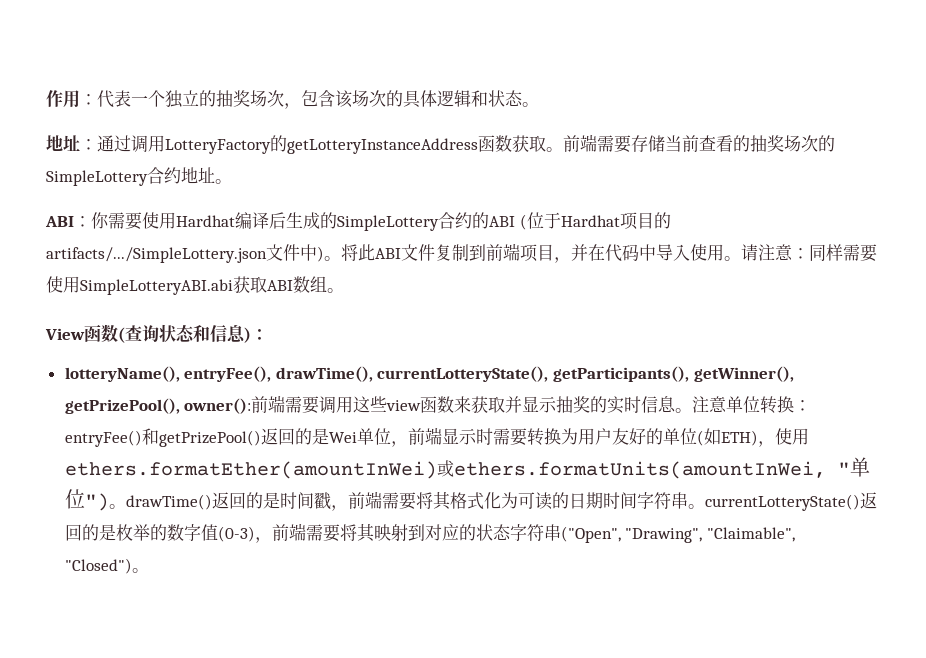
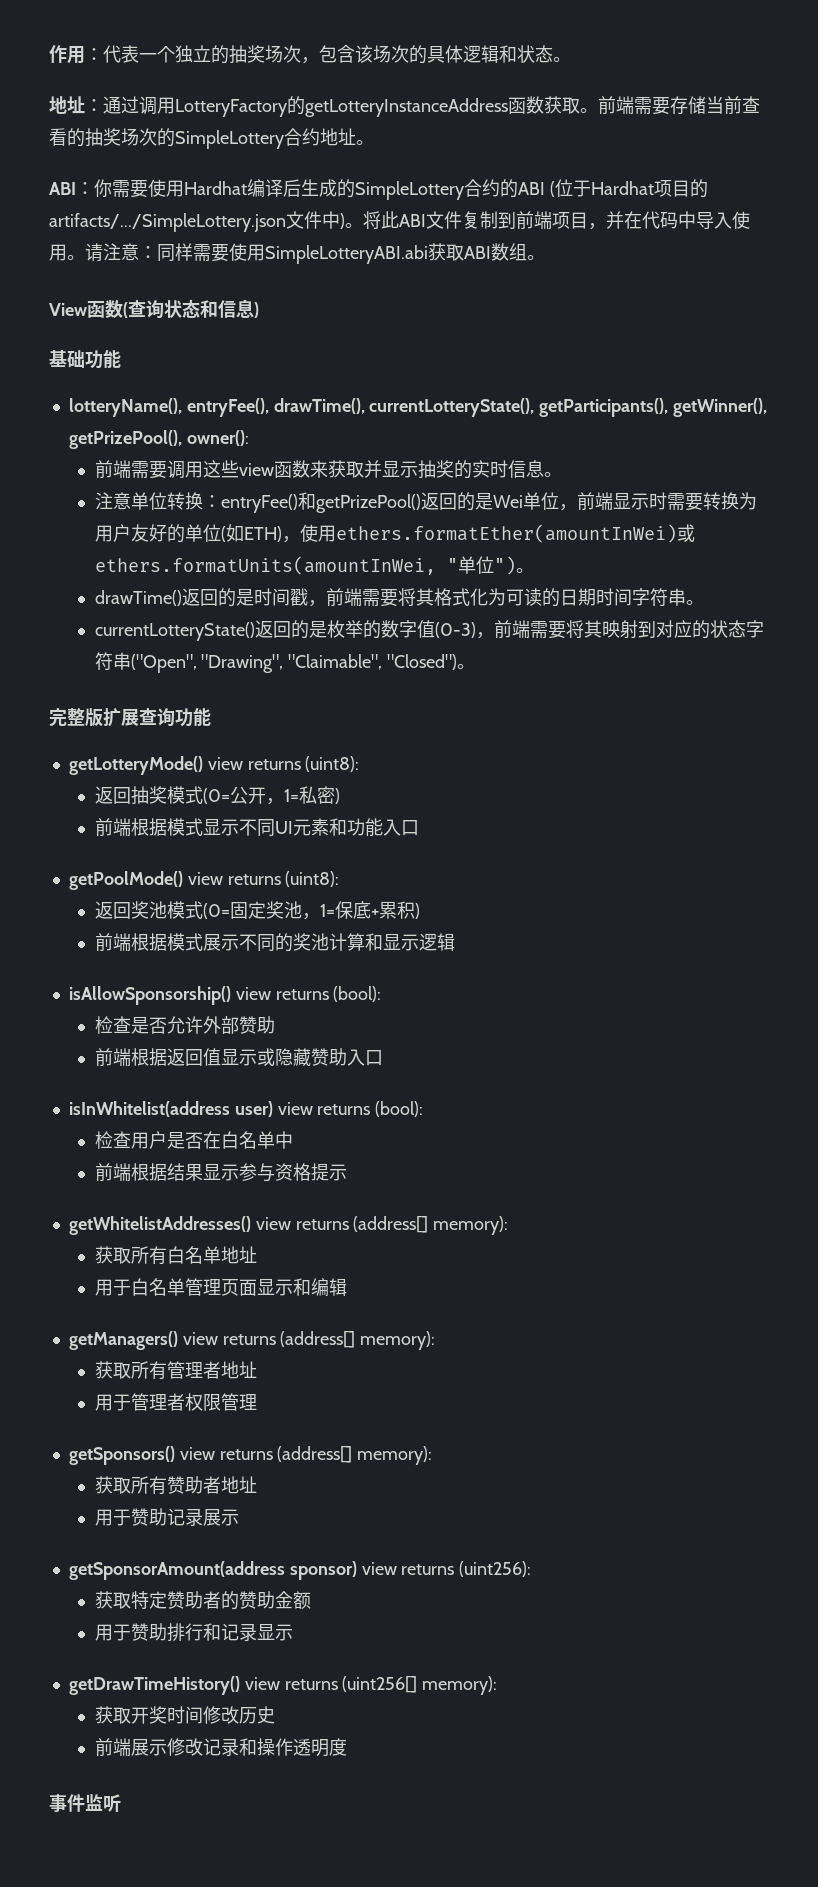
[251,329,268,340] ： -> [49,350,121,369] // 基础功能
(252, 406) none -> (249, 438) //
(693, 410) none -> (562, 474) //
(126, 506) none -> (534, 570) //
(705, 506) none -> (704, 602) //
(149, 570) none -> [49,708,211,727] [68,756,360,775] [94,786,340,805] [94,818,419,837] [68,871,340,890] [94,901,420,920] [94,933,455,952] [68,986,382,1005] [94,1016,275,1034] [94,1048,383,1067] [68,1101,424,1117] [94,1131,293,1149] [94,1163,347,1182] [68,1216,509,1235] [94,1246,257,1265] [94,1278,347,1296] [68,1331,436,1350] [94,1361,257,1380] [94,1393,257,1411] [68,1446,433,1465] [94,1476,257,1495] [94,1508,239,1526] [68,1561,532,1580] [94,1591,311,1610] [94,1623,293,1642] [68,1676,498,1695] [94,1706,275,1724] [94,1738,347,1757] [49,1794,121,1812] // 完整版扩展查询功能 // getLotteryMode() view returns (uint8): // 返回抽奖模式(0=公开，1=私密) // 前端根据模式显示不同UI元素和功能入口 // getPoolMode() view returns (uint8): // 返回奖池模式(0=固定奖池，1=保底+累积) // 前端根据模式展示不同的奖池计算和显示逻辑 // isAllowSponsorship() view returns (bool): // 检查是否允许外部赞助 // 前端根据返回值显示或隐藏赞助入口 // isInWhitelist(address user) view returns (bool): // 检查用户是否在白名单中 // 前端根据结果显示参与资格提示 // getWhitelistAddresses() view returns (address[] memory): // 获取所有白名单地址 // 用于白名单管理页面显示和编辑 // getManagers() view returns (address[] memory): // 获取所有管理者地址 // 用于管理者权限管理 // getSponsors() view returns (address[] memory): // 获取所有赞助者地址 // 用于赞助记录展示 // getSponsorAmount(address sponsor) view returns (uint256): // 获取特定赞助者的赞助金额 // 用于赞助排行和记录显示 // getDrawTimeHistory() view returns (uint256[] memory): // 获取开奖时间修改历史 // 前端展示修改记录和操作透明度 // 事件监听

